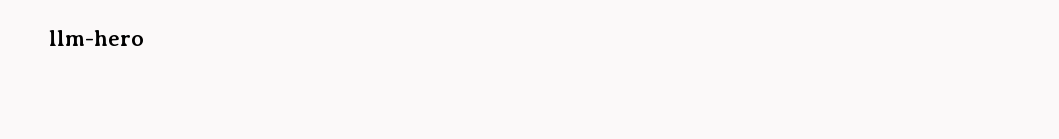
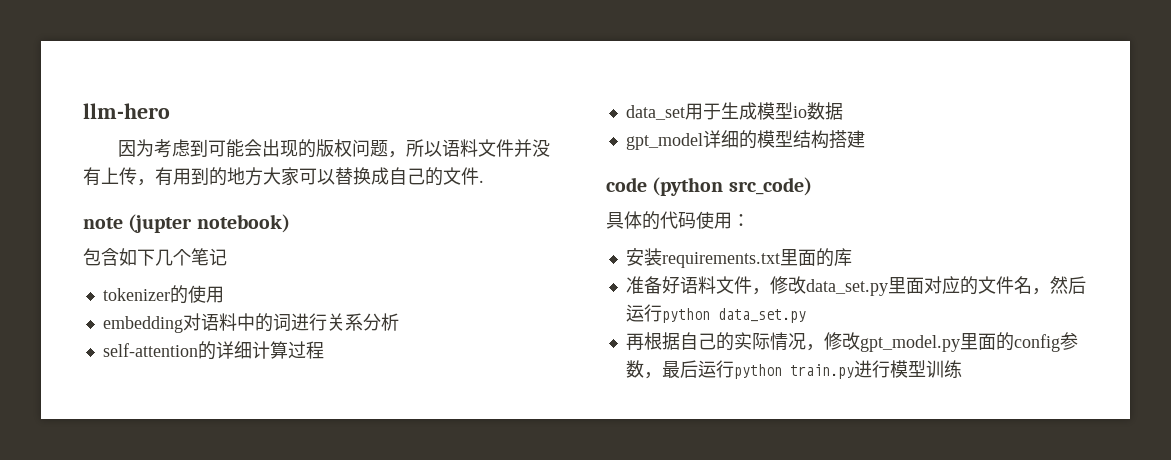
(144, 38) none -> [118,139,551,158] [83,167,484,186] [83,214,290,233] [83,248,227,266] [102,285,224,304] [102,313,399,333] [102,341,324,360] [625,102,843,120] [625,130,865,150] [606,177,812,196] [606,211,750,230] [625,248,852,268] [625,276,1086,296] [625,304,806,323] [625,332,1078,352] [625,360,962,379] // 因为考虑到可能会出现的版权问题，所以语料文件并没有上传，有用到的地方大家可以替换成自己的文件. // note (jupter notebook) // 包含如下几个笔记 // tokenizer的使用 // embedding对语料中的词进行关系分析 // self-attention的详细计算过程 // data_set用于生成模型io数据 // gpt_model详细的模型结构搭建 // code (python src_code) // 具体的代码使用： // 安装requirements.txt里面的库 // 准备好语料文件，修改data_set.py里面对应的文件名，然后运行python data_set.py // 再根据自己的实际情况，修改gpt_model.py里面的config参数，最后运行python train.py进行模型训练

